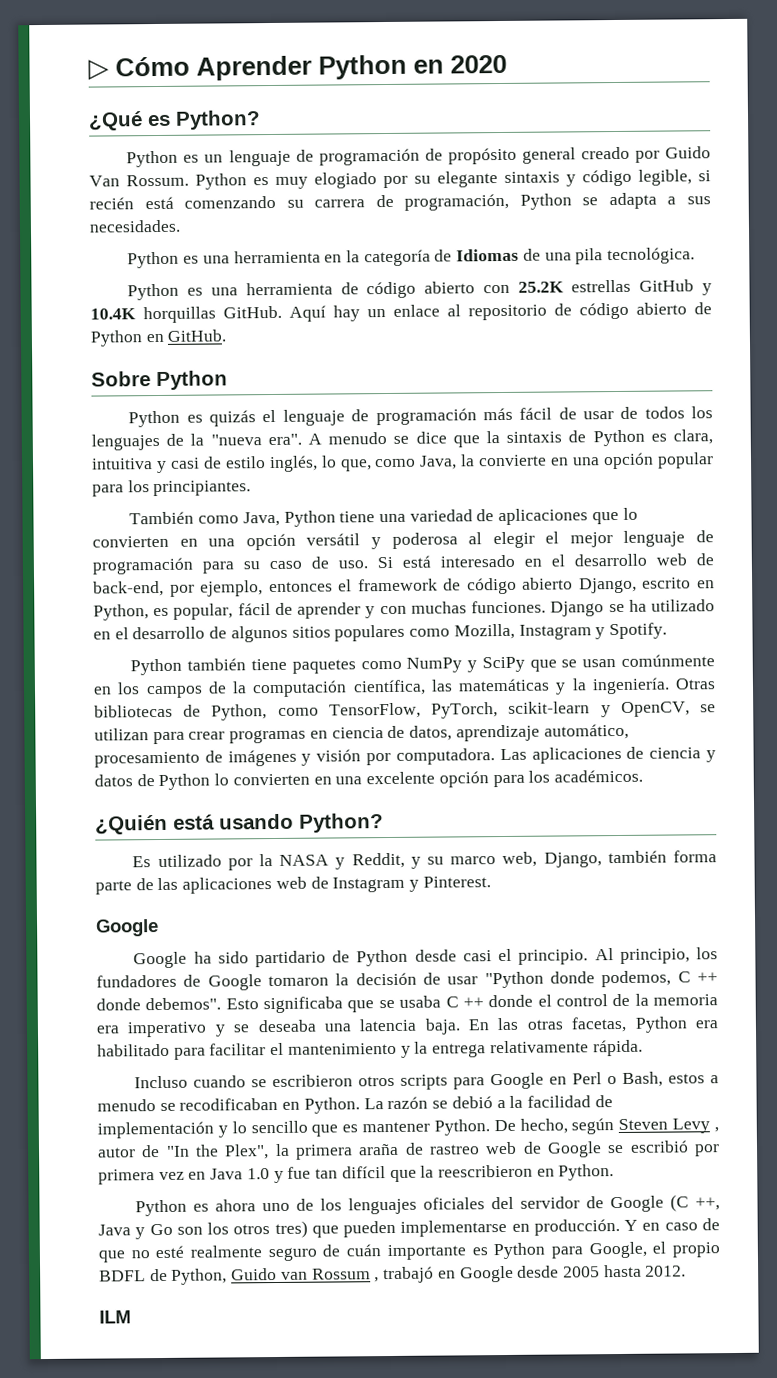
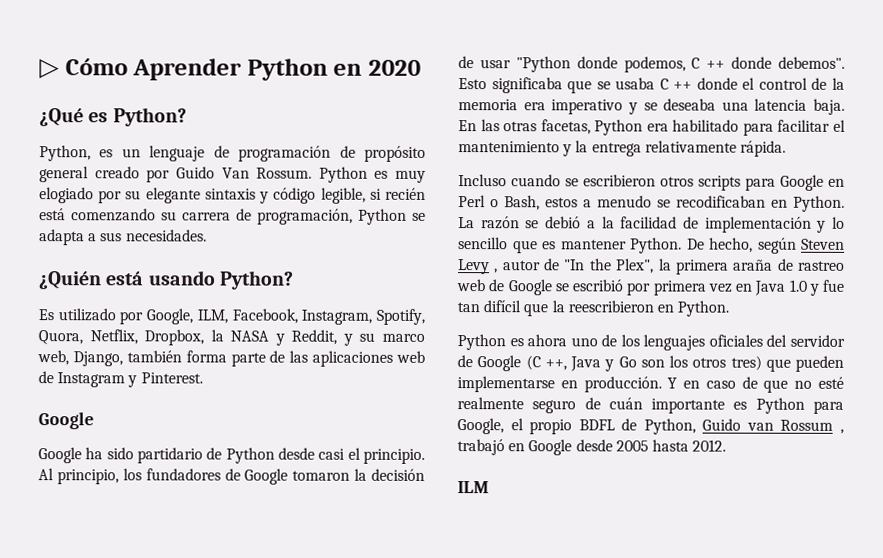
[126,150,179,168] Python -> [39,145,91,162] Python,
[127,247,696,269] [127,279,712,301] [90,302,712,324] [90,329,227,347] [91,370,228,391] [128,406,714,428] [91,429,713,451] [91,452,714,474] [92,480,252,497] [129,507,638,527] [92,530,714,551] [92,553,714,575] [93,577,715,597] [93,599,716,621] [93,622,667,643] [130,654,716,676] [93,677,716,699] [94,701,716,721] [94,723,629,745] [94,746,717,768] [94,769,643,791] // Python es una herramienta en la categoría de Idiomas de una pila tecnológica. // Python es una herramienta de código abierto con 25.2K estrellas GitHub y 10.4K horquillas GitHub. Aquí hay un enlace al repositorio de código abierto de Python en GitHub. // Sobre Python // Python es quizás el lenguaje de programación más fácil de usar de todos los lenguajes de la "nueva era". A menudo se dice que la sintaxis de Python es clara, intuitiva y casi de estilo inglés, lo que, como Java, la convierte en una opción popular para los principiantes. // También como Java, Python tiene una variedad de aplicaciones que lo convierten en una opción versátil y poderosa al elegir el mejor lenguaje de programación para su caso de uso. Si está interesado en el desarrollo web de back-end, por ejemplo, entonces el framework de código abierto Django, escrito en Python, es popular, fácil de aprender y con muchas funciones. Django se ha utilizado en el desarrollo de algunos sitios populares como Mozilla, Instagram y Spotify. // Python también tiene paquetes como NumPy y SciPy que se usan comúnmente en los campos de la computación científica, las matemáticas y la ingeniería. Otras bibliotecas de Python, como TensorFlow, PyTorch, scikit-learn y OpenCV, se utilizan para crear programas en ciencia de datos, aprendizaje automático, procesamiento de imágenes y visión por computadora. Las aplicaciones de ciencia y datos de Python lo convierten en una excelente opción para los académicos. -> (207, 235) none
(253, 864) none -> [146,308,425,325] [38,329,205,346] Google, ILM, Facebook, Instagram, Spotify, Quora, Netflix, Dropbox,

